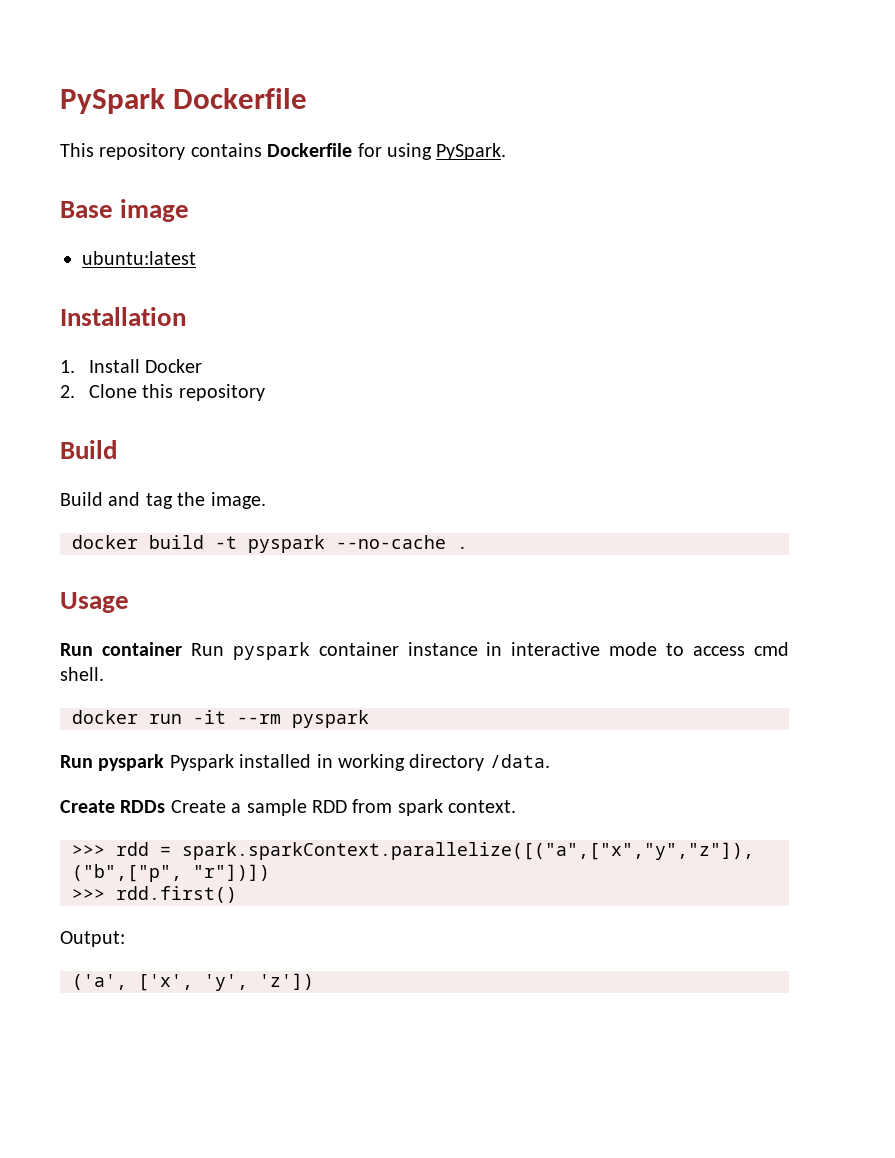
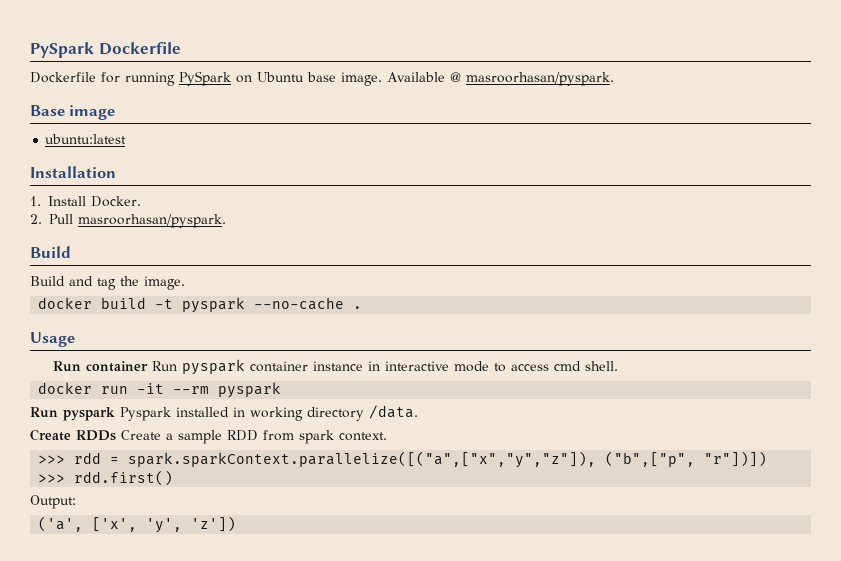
[60,143,507,160] This repository contains Dockerfile for using PySpark. -> [30,71,614,86] Dockerfile for running PySpark on Ubuntu base image. Available @ masroorhasan/pyspark.
[145,359,203,373] Docker -> [91,196,141,207] Docker.
[89,384,265,401] Clone this repository -> [49,214,226,228] Pull masroorhasan/pyspark.

